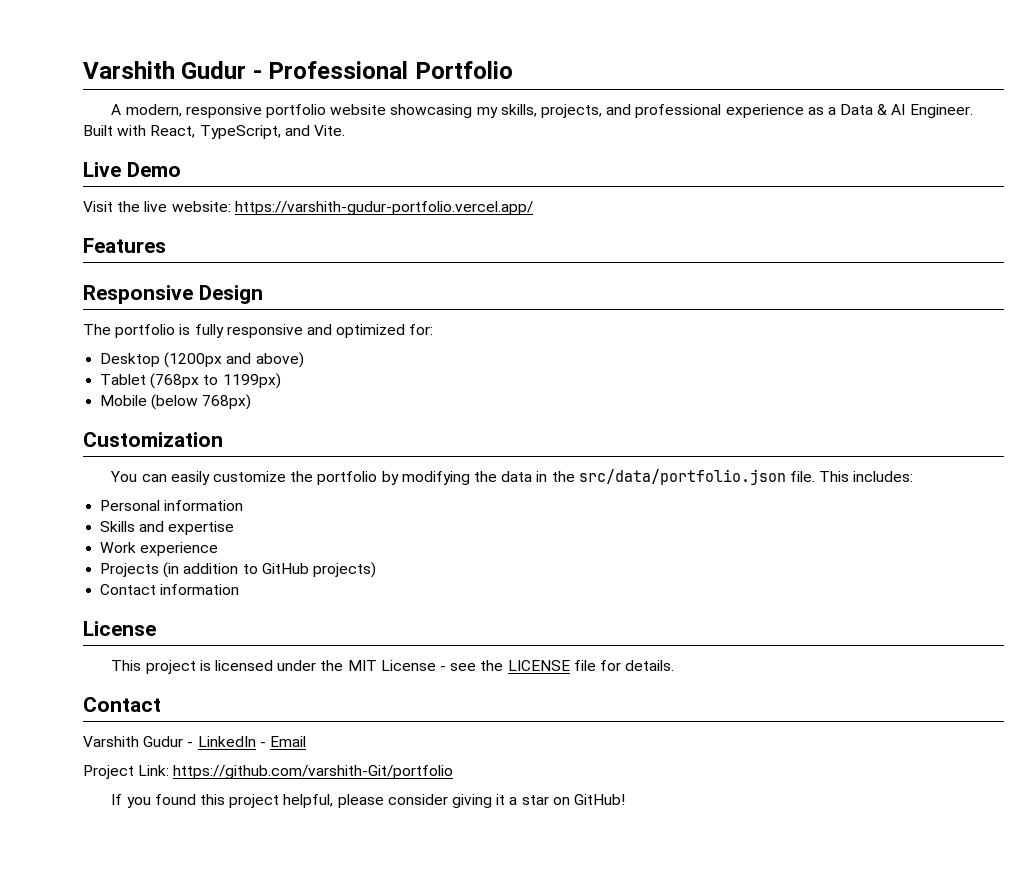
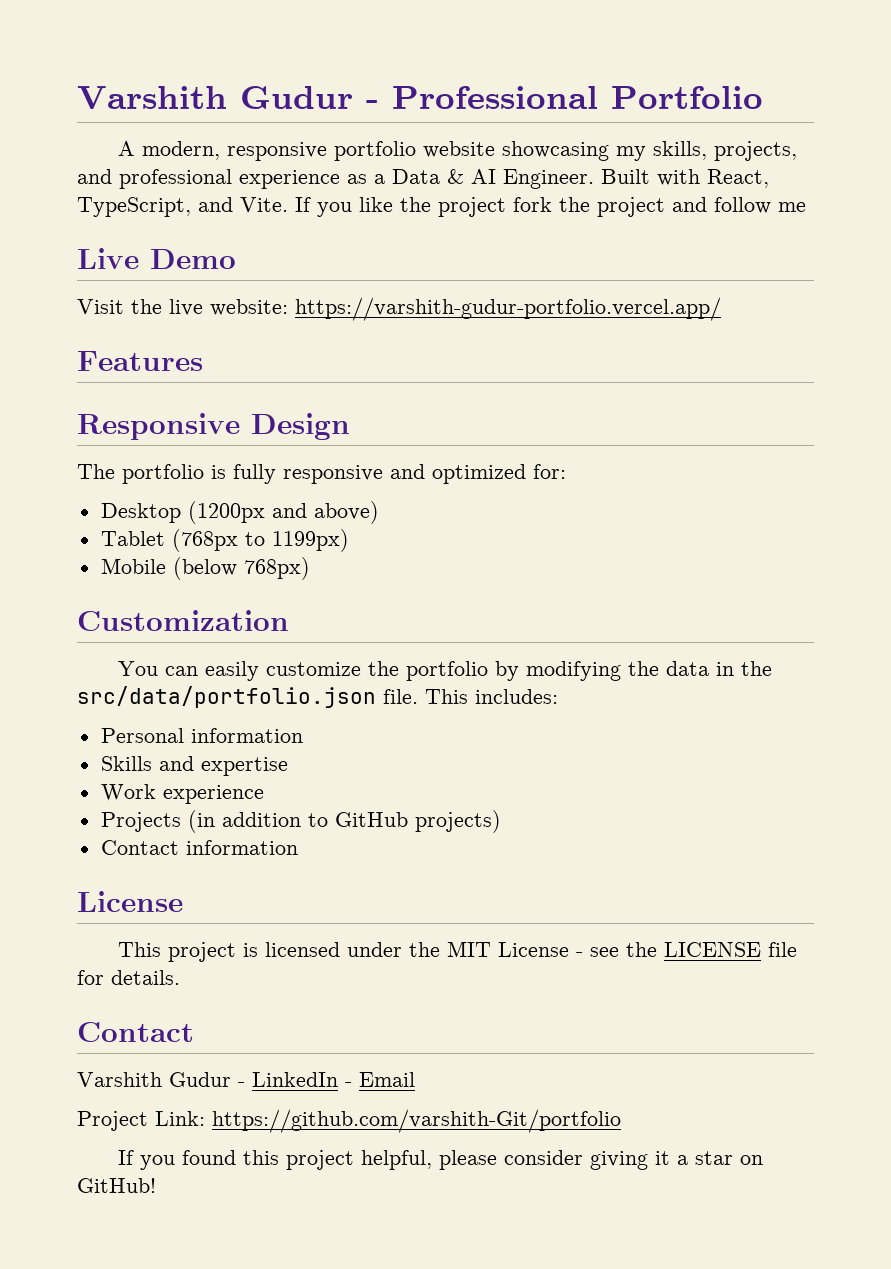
(345, 130) none -> [295,197,806,217] If you like the project fork the project and follow me

